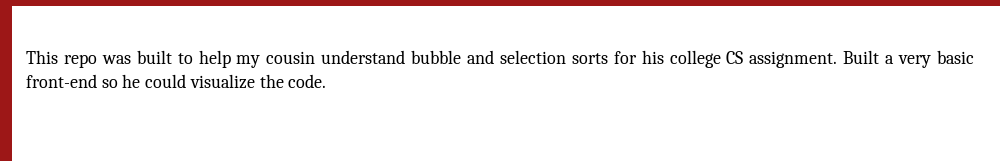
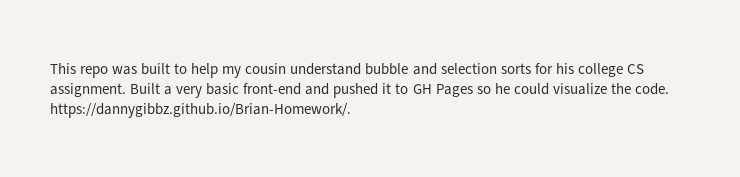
(97, 81) none -> [305,83,473,98] and pushed it to GH Pages
(327, 81) none -> [50,103,351,118] https://dannygibbz.github.io/Brian-Homework/.

